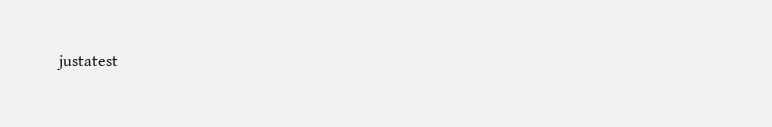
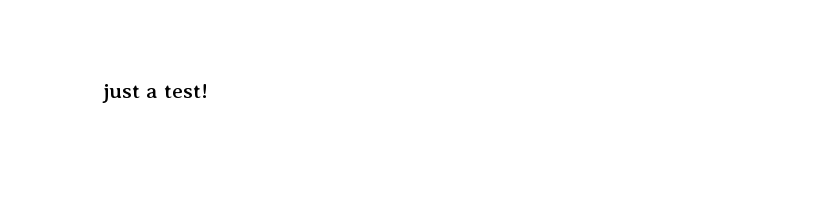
[57,55,118,70] justatest -> [102,84,208,103] just a test!

